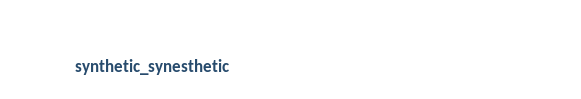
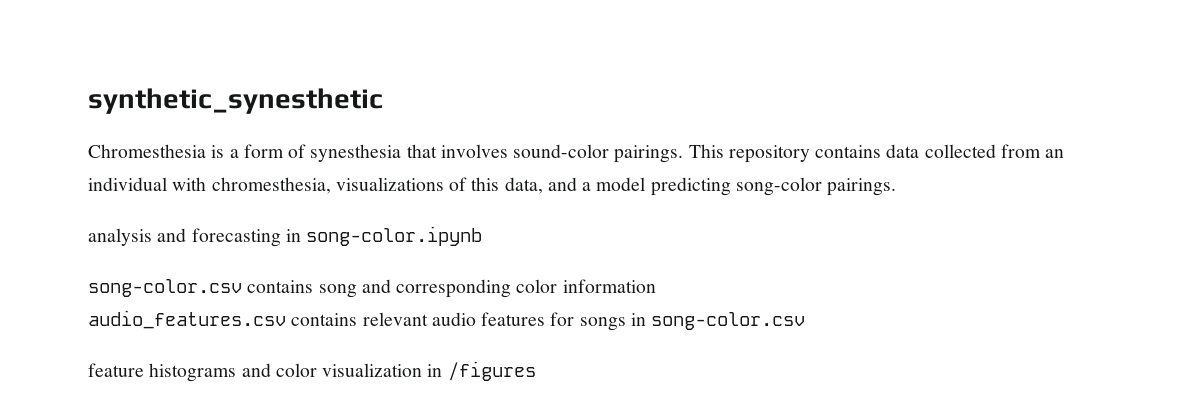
(229, 67) none -> [88,144,1065,163] [88,177,897,196] [88,226,483,247] [88,279,656,298] [88,310,806,331] [88,361,536,382] // Chromesthesia is a form of synesthesia that involves sound-color pairings. This repository contains data collected from an individual with chromesthesia, visualizations of this data, and a model predicting song-color pairings. // analysis and forecasting in song-color.ipynb // song-color.csv contains song and corresponding color information // audio_features.csv contains relevant audio features for songs in song-color.csv // feature histograms and color visualization in /figures

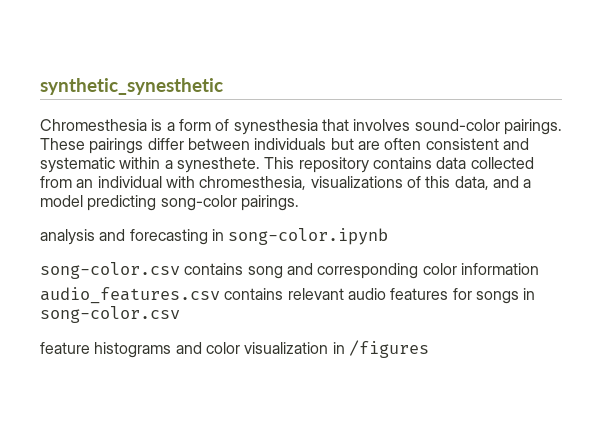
(684, 154) none -> [40,138,529,154] [40,157,260,173] These pairings differ between individuals but are often consistent and systematic within a synesthete.

